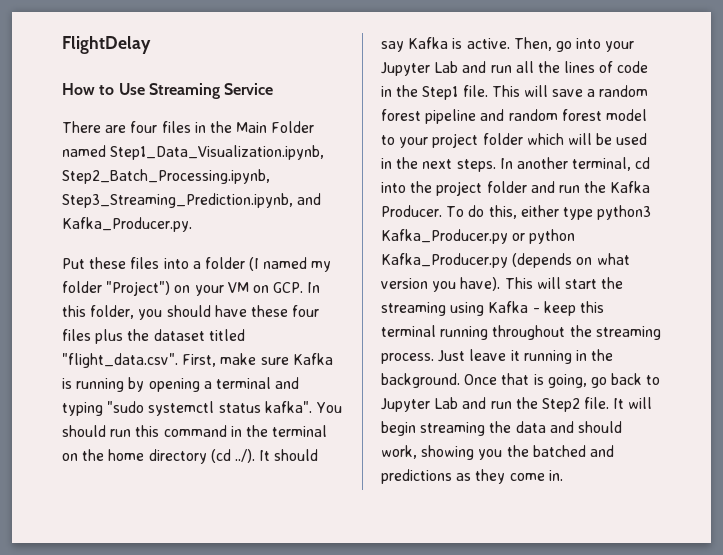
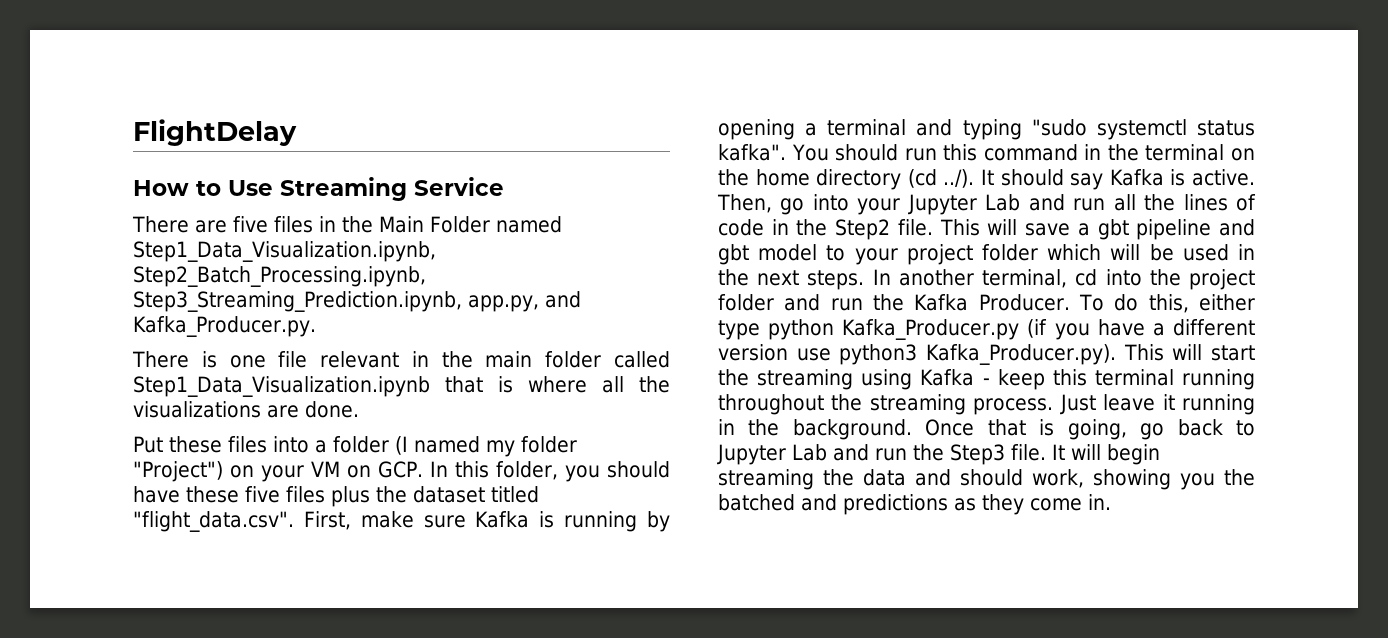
[130,121,158,133] four -> [233,216,268,233] five
(293, 200) none -> [468,295,539,312] app.py,
(192, 224) none -> [132,351,670,368] [133,376,670,397] [133,401,359,418] // There is one file relevant in the main folder called Step1_Data_Visualization.ipynb that is where all the visualizations are done.
[292,305,320,317] four -> [245,486,280,503] five
[422,86,459,100] Step1 -> [835,219,891,240] Step2
[599,85,649,97] [381,109,602,124] random forest pipeline and random forest -> [1097,219,1255,240] [718,244,749,265] gbt pipeline and gbt
[597,205,652,220] [381,229,576,244] [381,253,630,268] [381,277,501,292] python3 Kafka_Producer.py or python Kafka_Producer.py (depends on what version you have). -> [768,319,1255,340] [718,344,1117,365] python Kafka_Producer.py (if you have a different version use python3 Kafka_Producer.py).
[541,398,580,412] Step2 -> [950,444,1005,465] Step3

